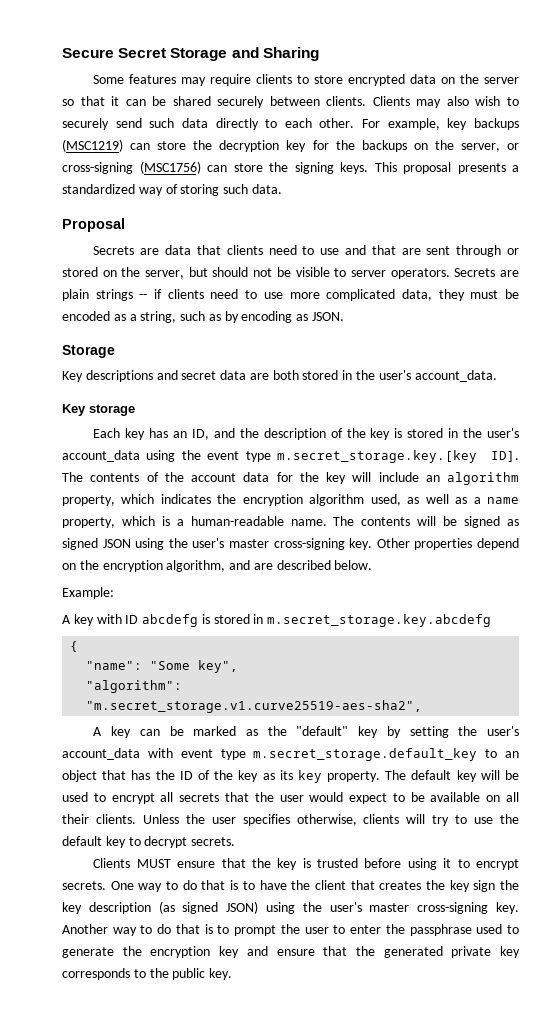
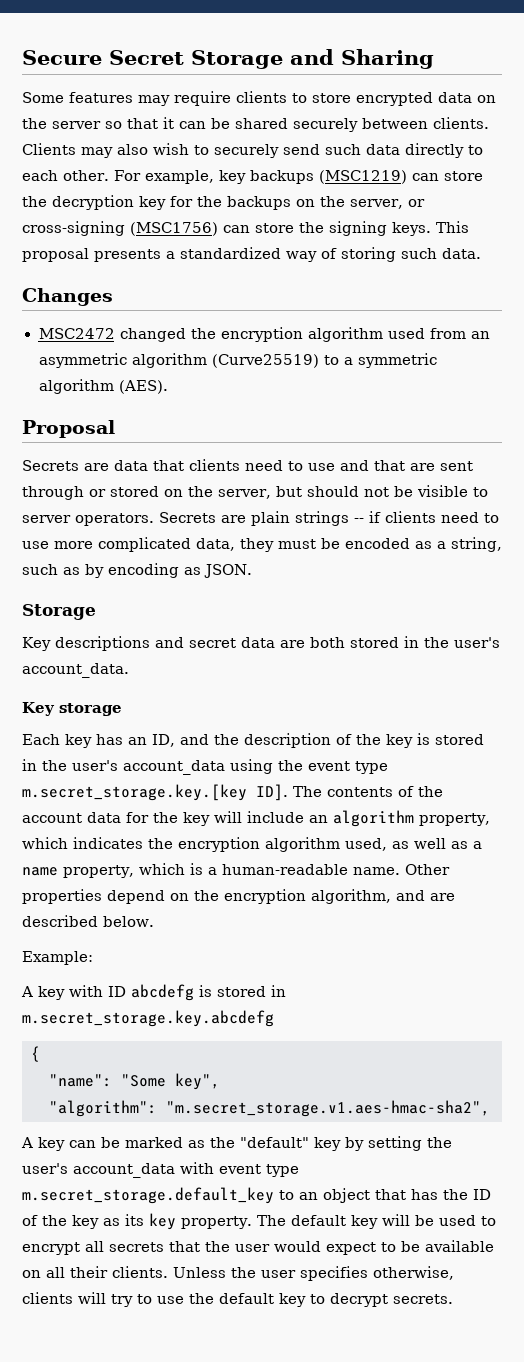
(282, 189) none -> [22,288,113,306] [38,327,490,342] [38,353,437,368] [38,379,168,394] // Changes // MSC2472 changed the encryption algorithm used from an asymmetric algorithm (Curve25519) to a symmetric algorithm (AES).
[333,516,519,528] [62,538,373,550] The contents will be signed as signed JSON using the user's master cross-signing key. -> (400, 871) none
[86,700,423,713] "m.secret_storage.v1.curve25519-aes-sha2", -> [166,1100,490,1117] "m.secret_storage.v1.aes-hmac-sha2",
[93,858,519,870] [62,880,519,892] [62,901,519,914] [62,924,519,936] [62,946,520,958] [62,968,233,980] // Clients MUST ensure that the key is trusted before using it to encrypt secrets. One way to do that is to have the client that creates the key sign the key description (as signed JSON) using the user's master cross-signing key. Another way to do that is to prompt the user to enter the passphrase used to generate the encryption key and ensure that the generated private key corresponds to the public key. -> (453, 1299) none

